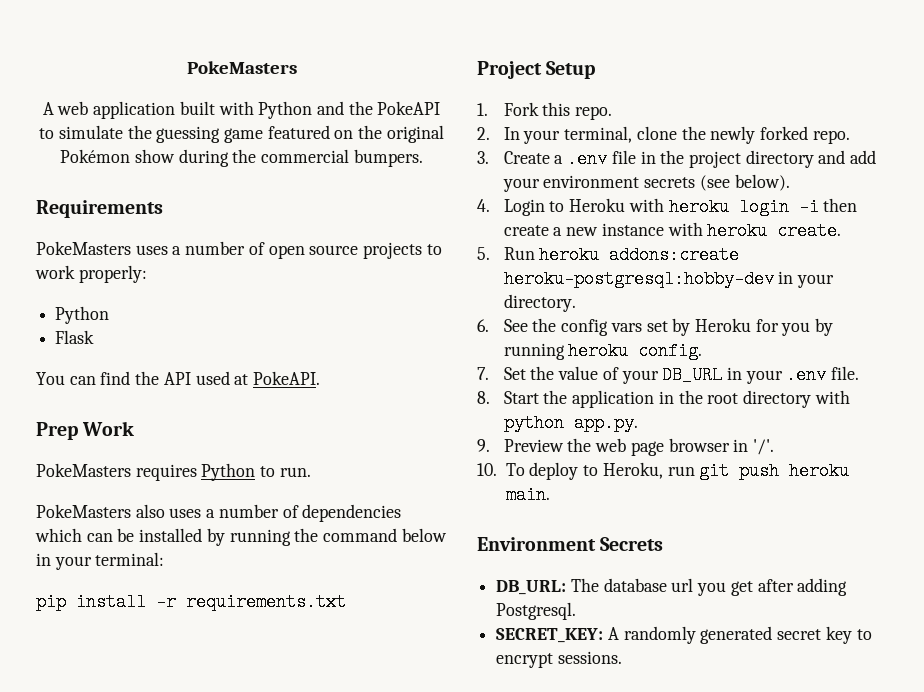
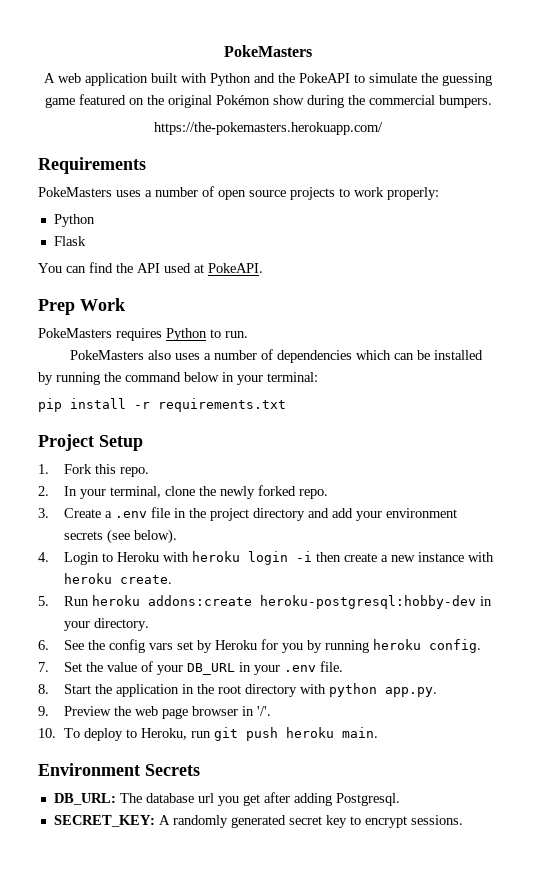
(423, 158) none -> [154,122,383,135] // https://the-pokemasters.herokuapp.com/

